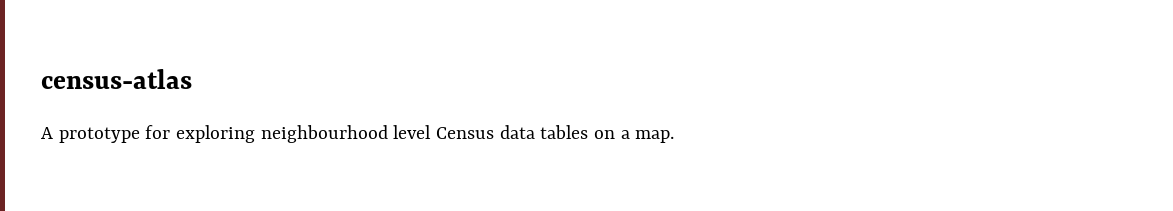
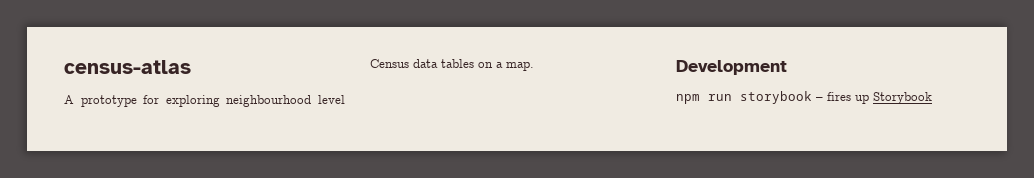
(675, 136) none -> [676,60,787,75] [676,91,932,104] // Development // npm run storybook – fires up Storybook

